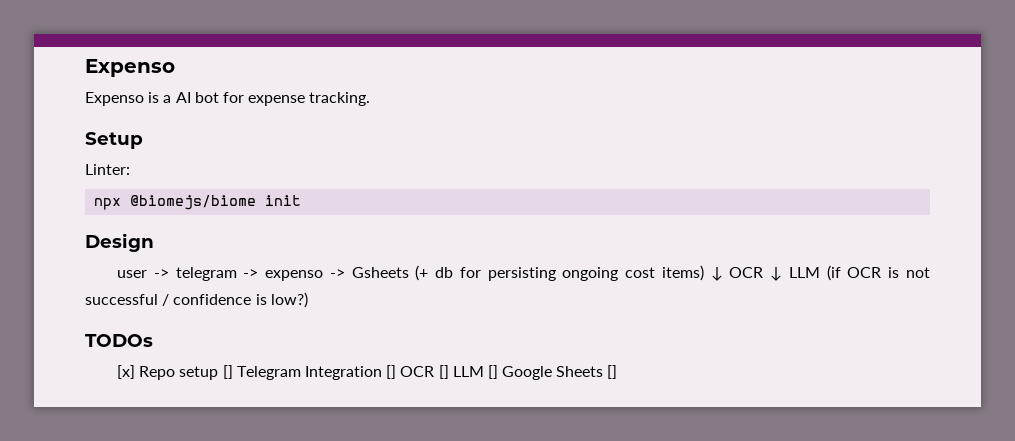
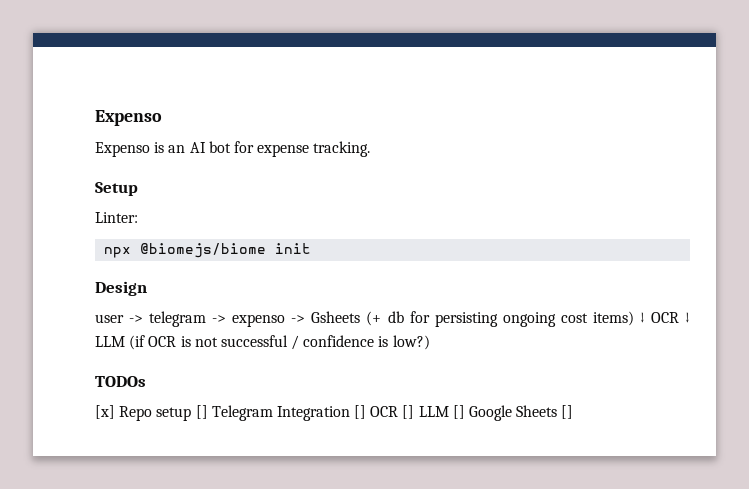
[163,95,172,103] a -> [168,145,186,153] an

